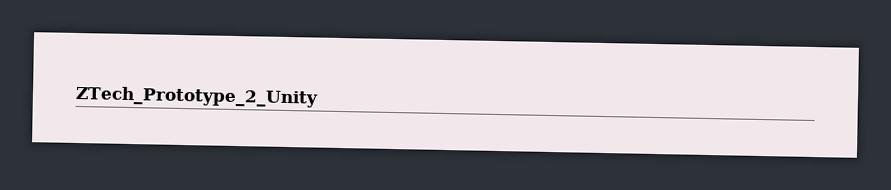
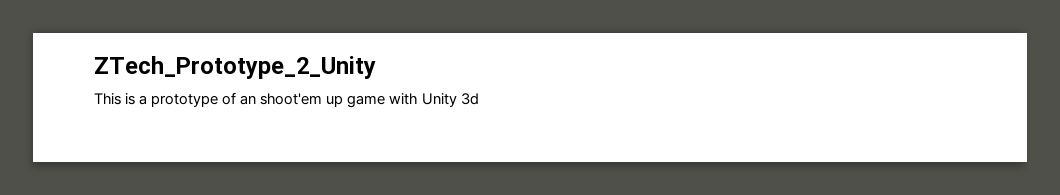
(319, 96) none -> [94,92,479,108] // This is a prototype of an shoot'em up game with Unity 3d

